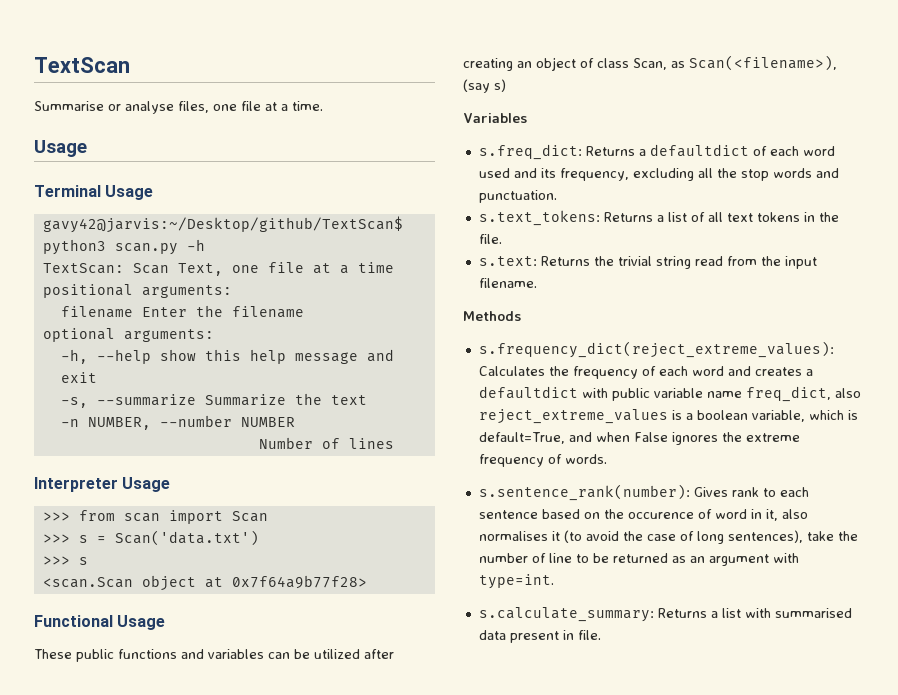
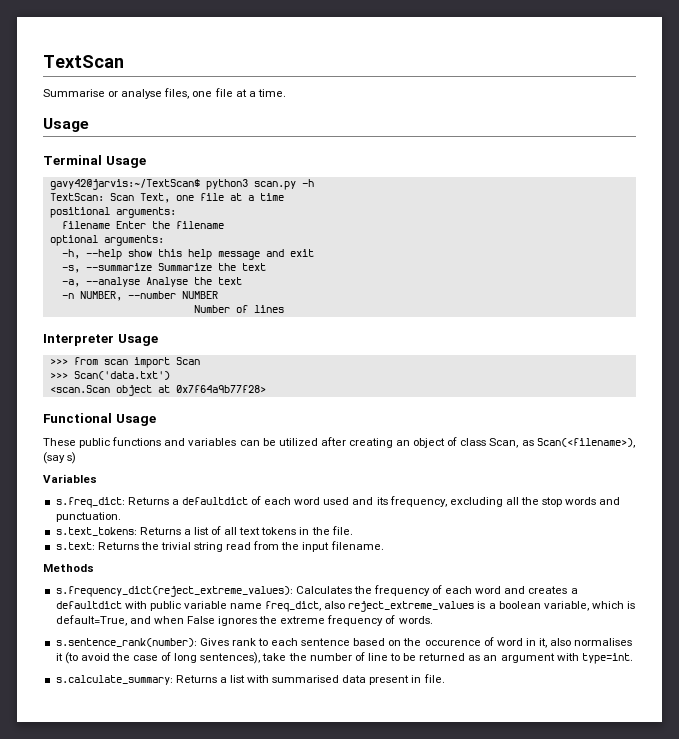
[42,216,403,233] gavy42@jarvis:~/Desktop/github/TextScan$ -> [49,179,200,190] gavy42@jarvis:~/TextScan$
(367, 400) none -> [61,277,242,287] // -a, --analyse Analyse the text
[78,535,106,543] s = -> (68, 375) none
[42,556,88,565] // >>> s -> (170, 375) none

